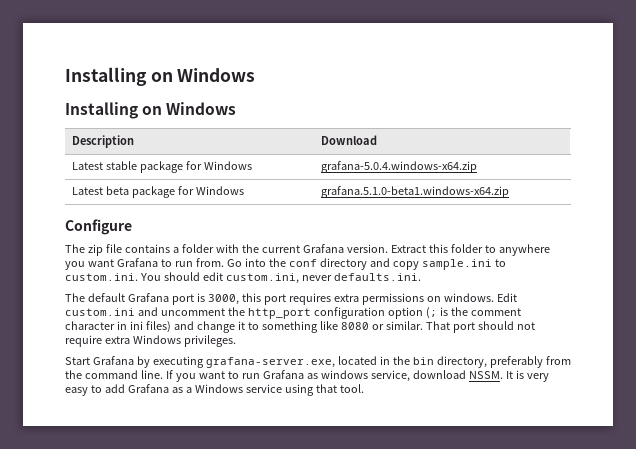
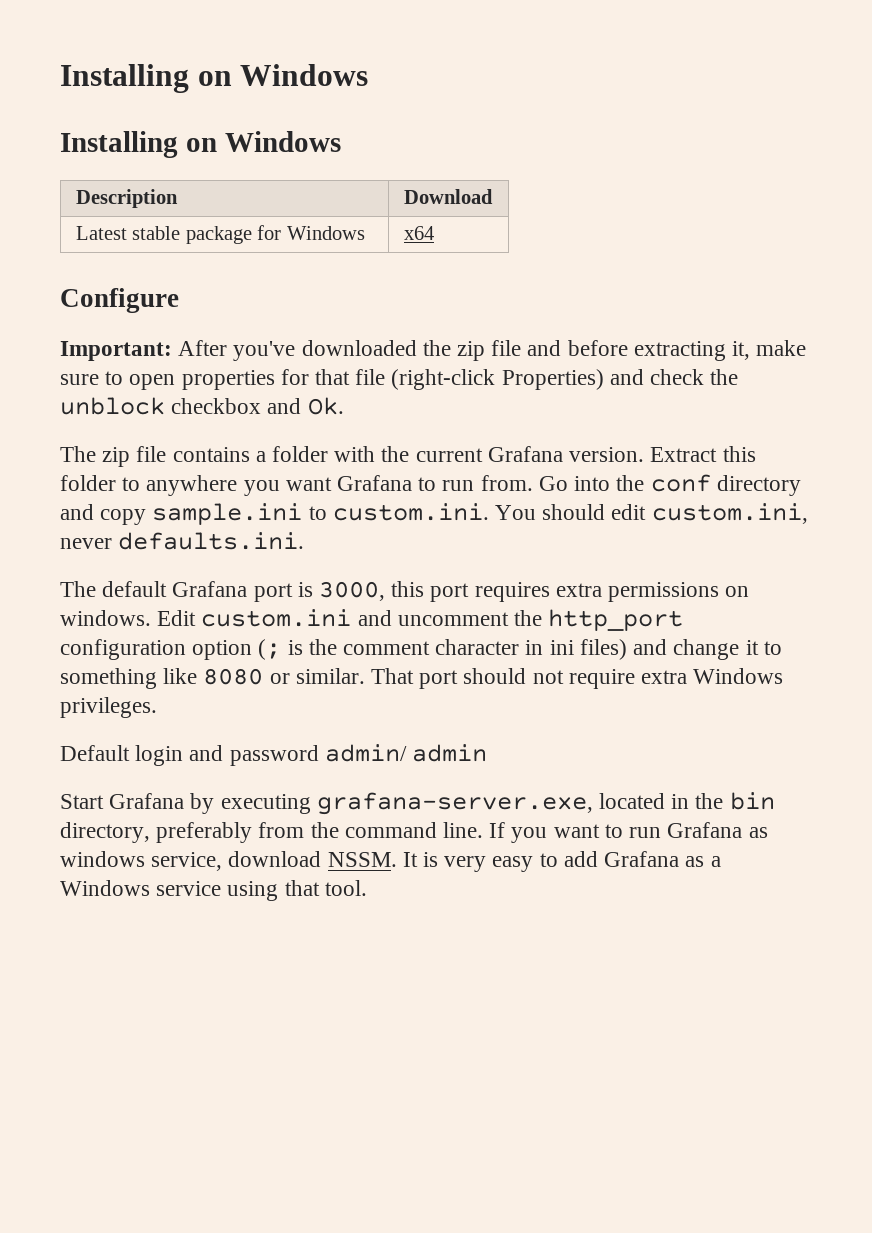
[321,161,478,173] [72,186,245,198] [321,186,510,198] [65,219,132,235] grafana-5.0.4.windows-x64.zip // Latest beta package for Windows | grafana.5.1.0-beta1.windows-x64.zip // Configure -> [403,226,434,240] [60,288,179,313] [60,340,807,361] [60,369,739,390] [60,397,344,415] x64 // Configure // Important: After you've downloaded the zip file and before extracting it, make sure to open properties for that file (right-click Properties) and check the unblock checkbox and Ok.
(236, 341) none -> [60,744,488,766] // Default login and password admin/ admin

